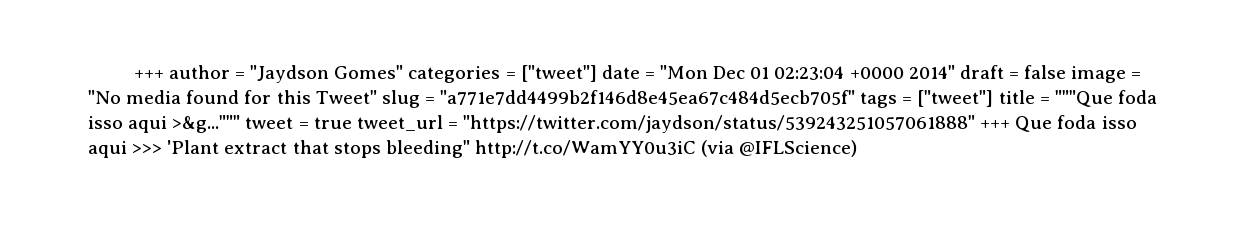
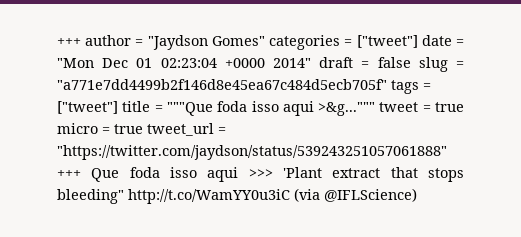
[1071,66,1142,83] [88,90,377,104] image = "No media found for this Tweet" -> (411, 62) none
(352, 123) none -> [57,123,143,134] micro = true

